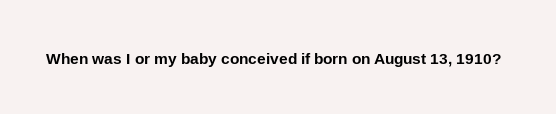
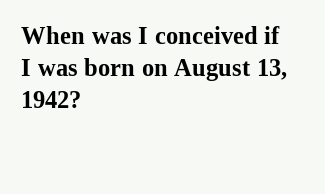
[134,53,312,67] or my baby conceived if -> [154,26,281,44] [21,59,78,76] conceived if I was
[456,54,502,64] 1910? -> [21,91,81,108] 1942?

